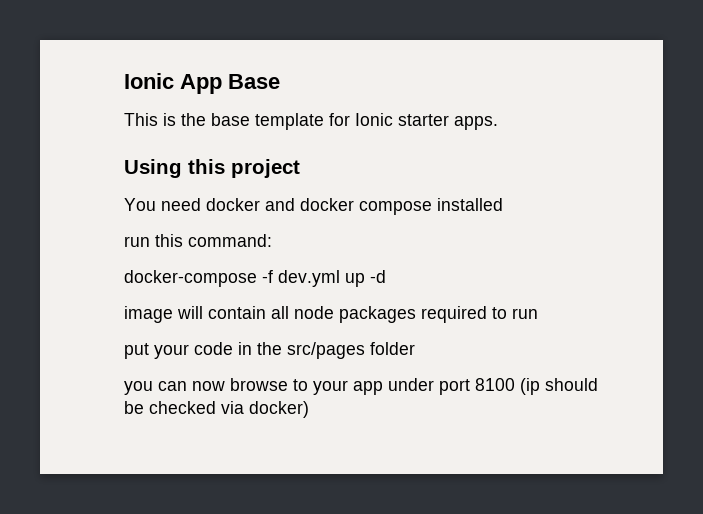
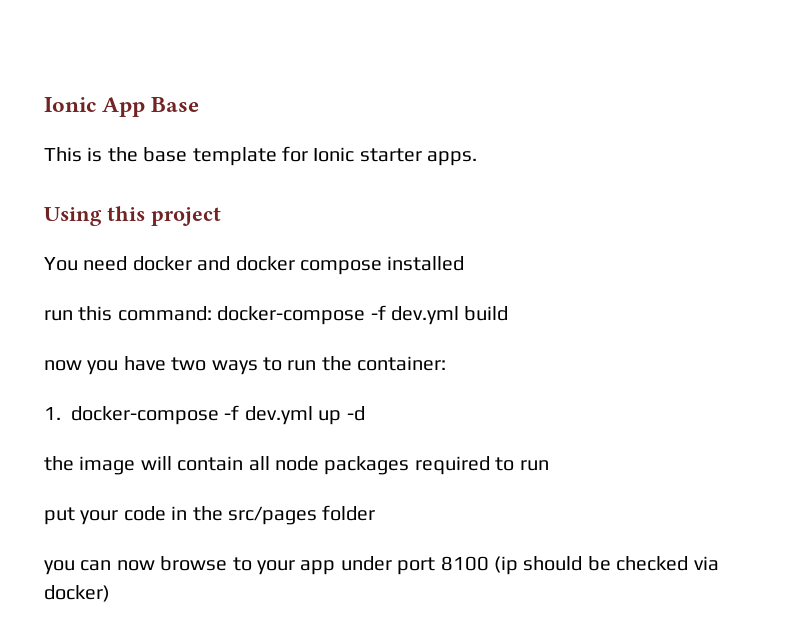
(272, 240) // -> [217,305,509,325] [44,356,447,375] [44,407,61,420] docker-compose -f dev.yml build // now you have two ways to run the container: // 1.
(386, 276) none -> [44,456,74,471] the

